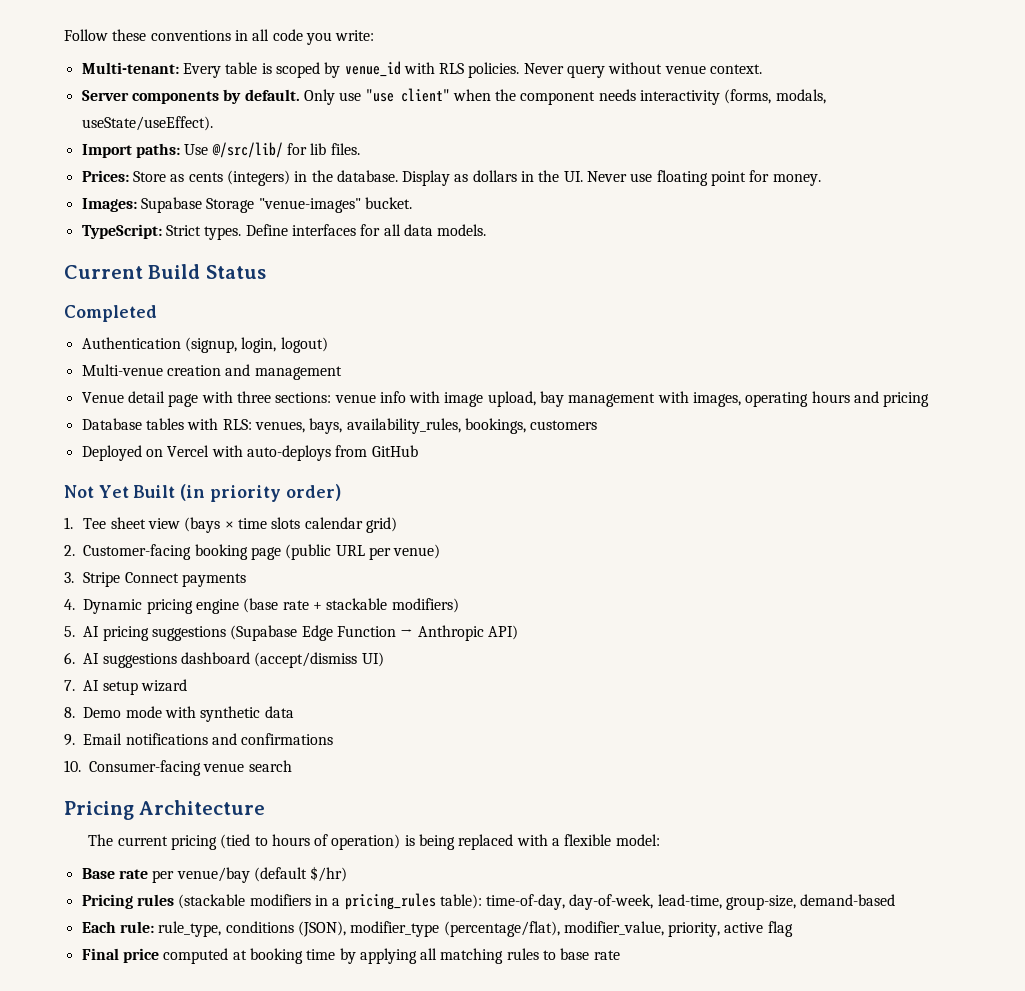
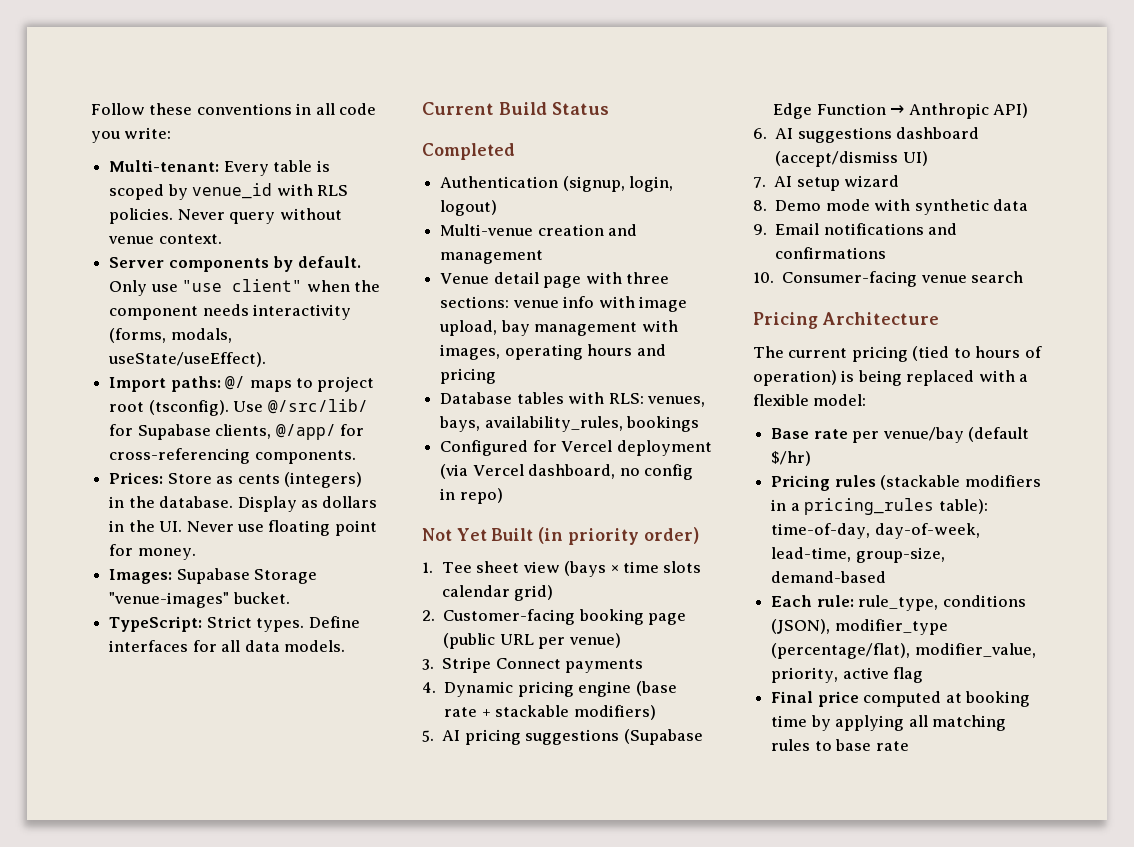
[184,142,360,158] Use @/src/lib/ for lib files. -> [225,376,375,392] [109,399,368,416] [109,424,364,440] [109,448,356,464] @/ maps to project root (tsconfig). Use @/src/lib/ for Supabase clients, @/app/ for cross-referencing components.
[464,418,598,434] [81,445,418,461] bookings, customers // Deployed on Vercel with auto-deploys from GitHub -> [626,416,700,432] [440,440,712,456] [440,464,693,480] [440,488,503,504] bookings // Configured for Vercel deployment (via Vercel dashboard, no config in repo)

